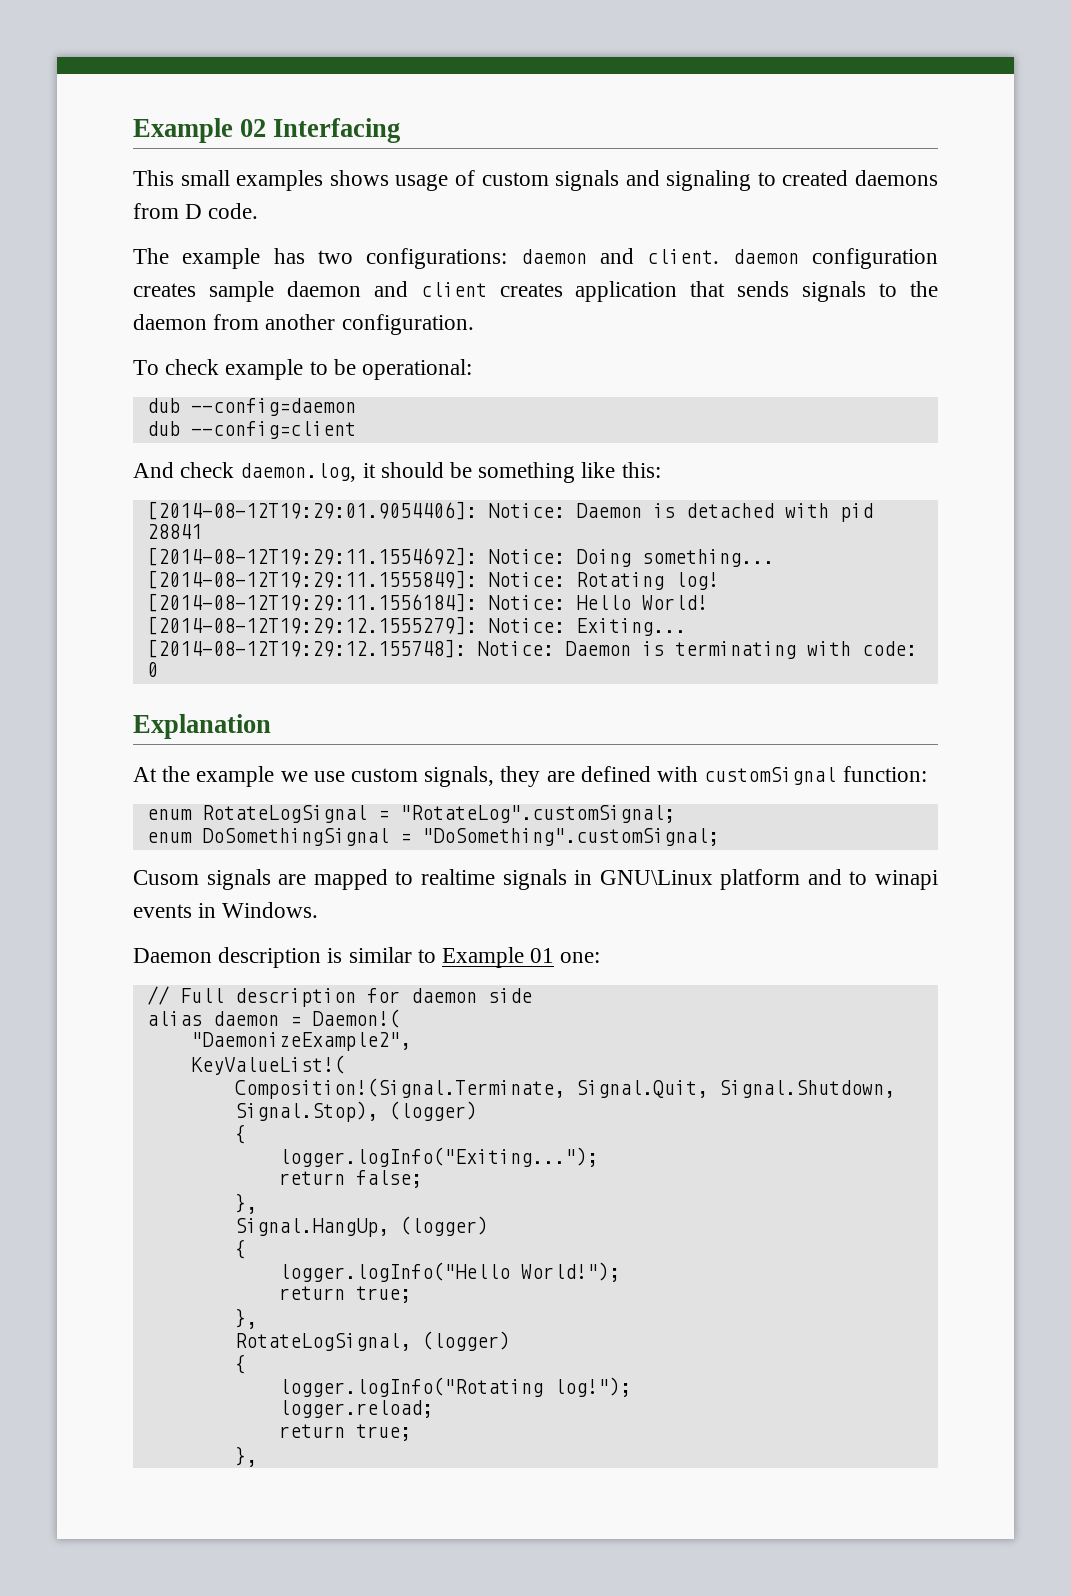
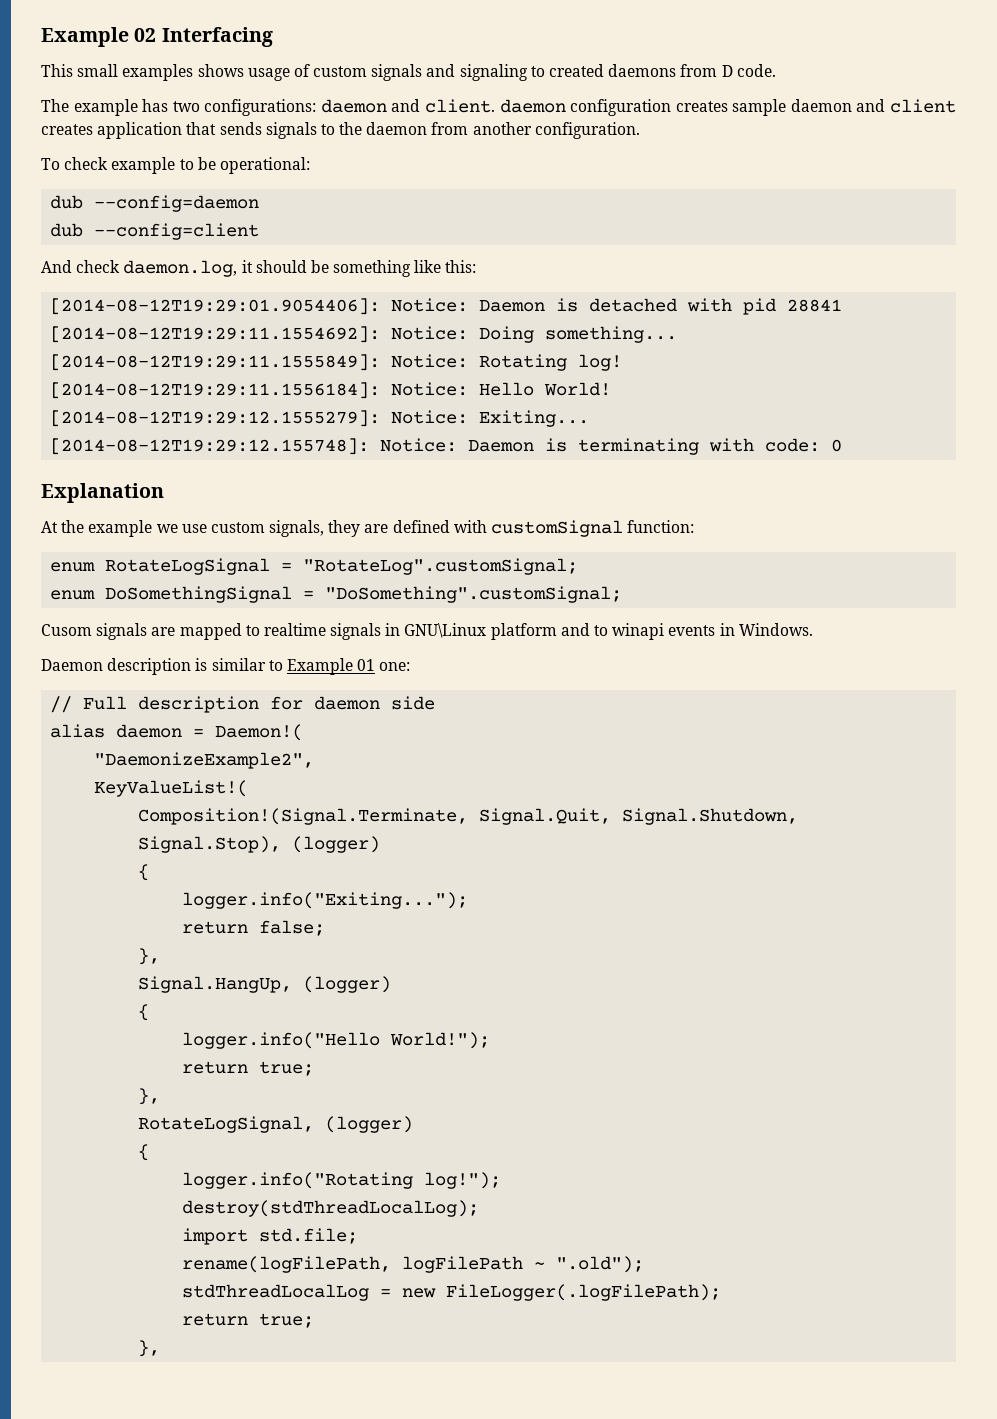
[278,1147,598,1167] logger.logInfo("Exiting..."); -> [182,892,469,909] logger.info("Exiting...");
[278,1262,510,1282] logger.logInfo("Hello -> [182,1032,381,1049] logger.info("Hello
[278,1377,543,1397] logger.logInfo("Rotating -> [182,1172,414,1189] logger.info("Rotating
[278,1400,433,1418] logger.reload; -> [182,1200,480,1217] [182,1228,359,1245] [182,1256,645,1273] [182,1284,722,1301] destroy(stdThreadLocalLog); // import std.file; // rename(logFilePath, logFilePath ~ ".old"); // stdThreadLocalLog = new FileLogger(.logFilePath);

